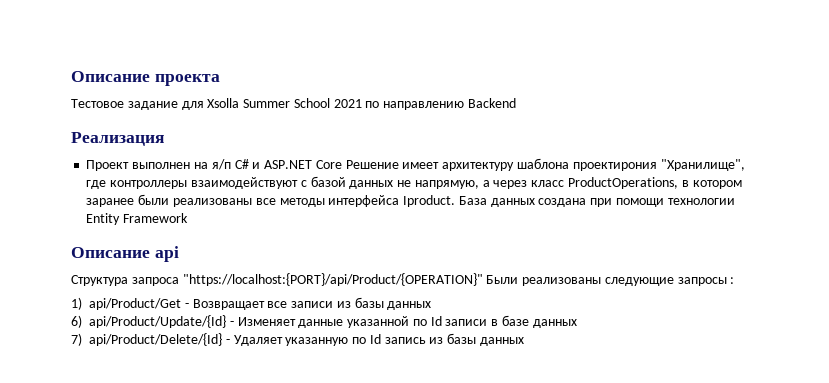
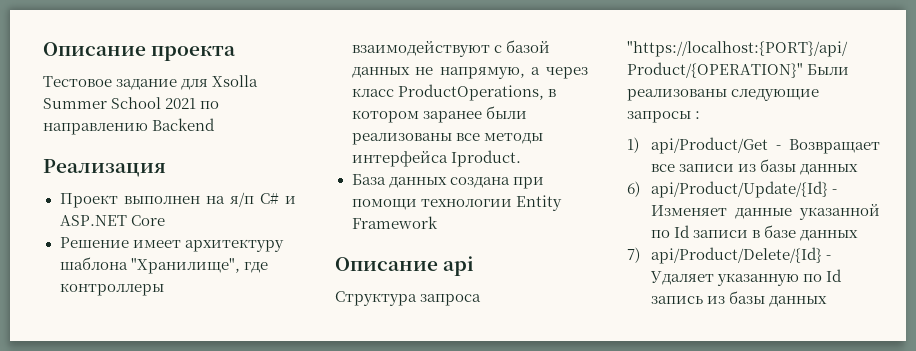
(342, 164) none -> (165, 220) //
[572,162,657,171] проектирония -> (128, 263) none
(456, 201) none -> (521, 158) //

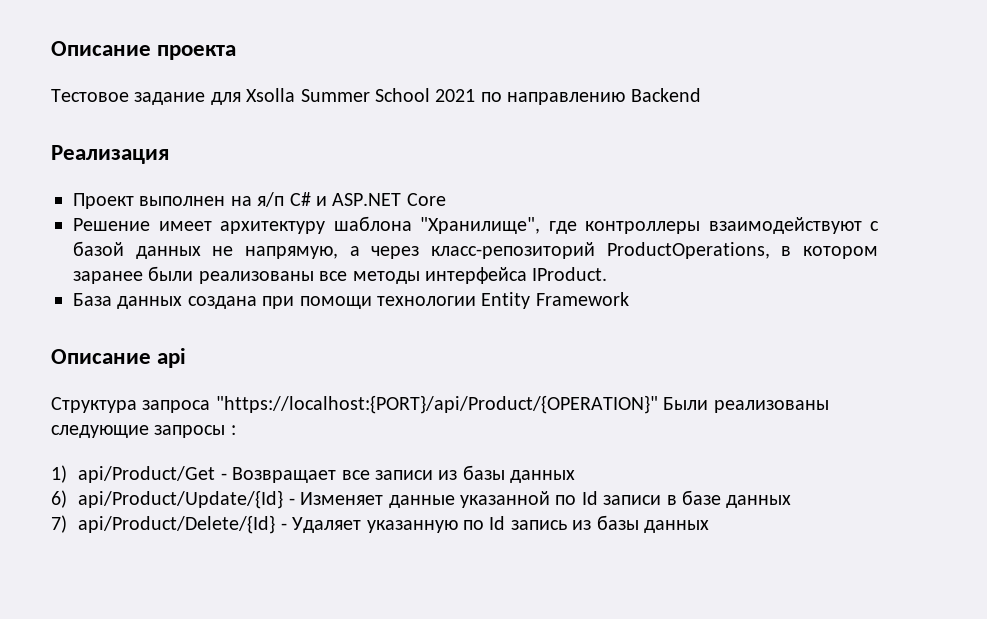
[351,88,394,97] класс -> [431,242,595,259] класс-репозиторий
[450,150,521,167] Iproduct. -> [532,267,608,281] IProduct.

